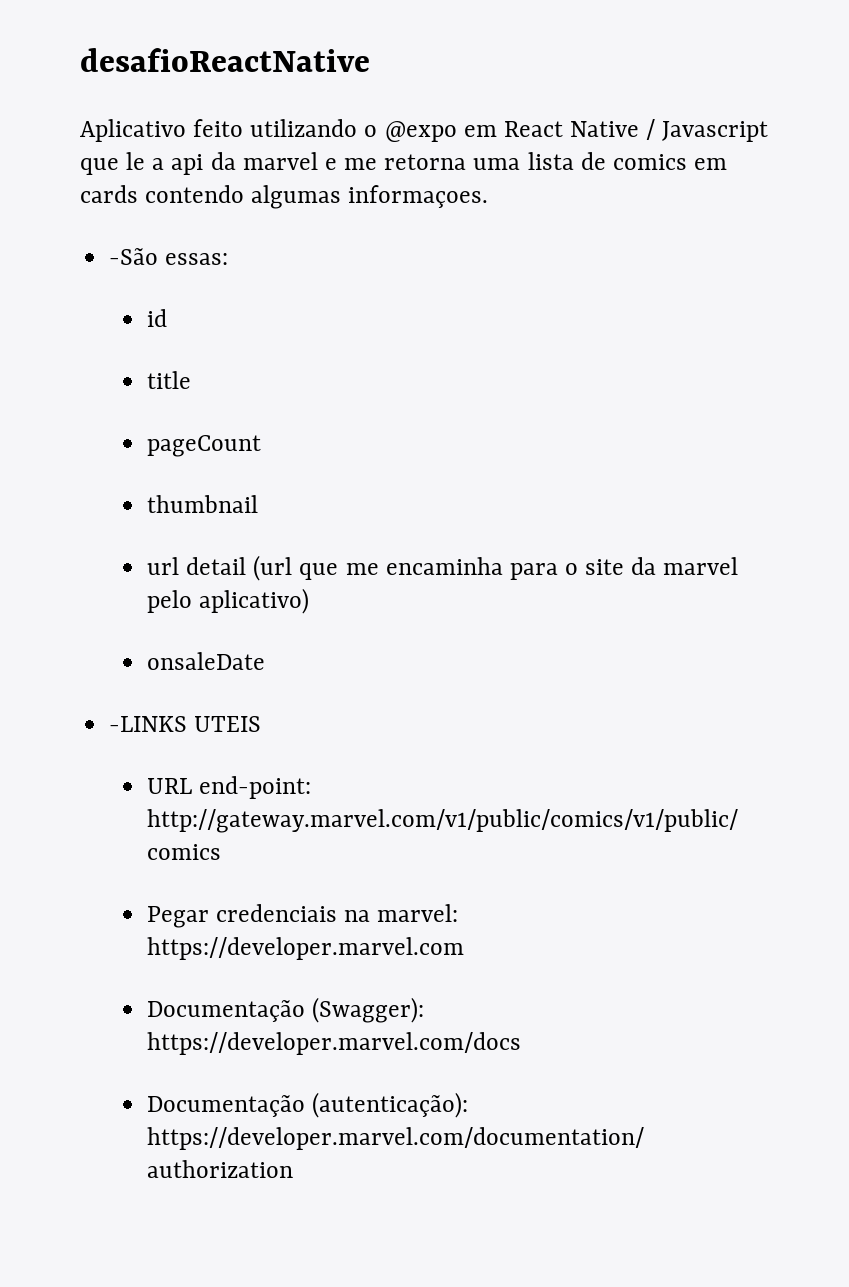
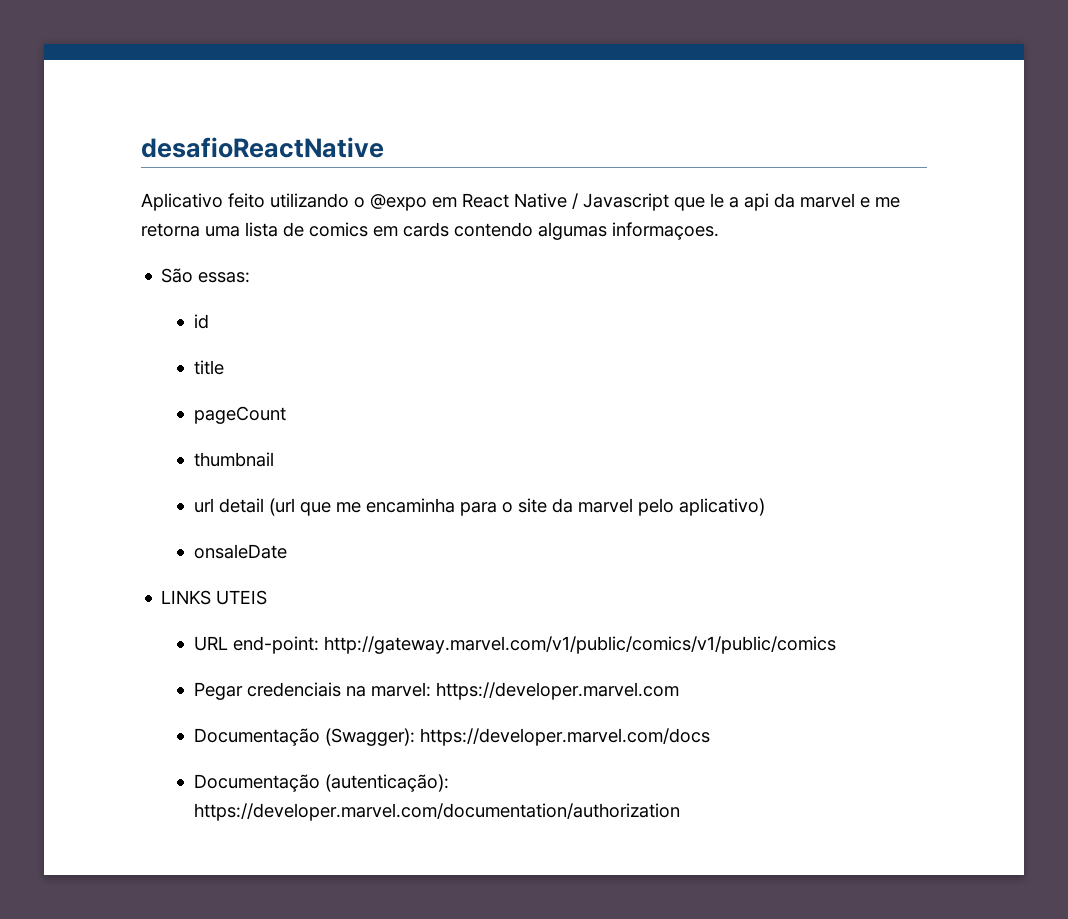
[109,248,159,265] -São -> [161,268,194,283] São
[109,716,188,732] -LINKS -> [161,590,212,605] LINKS

